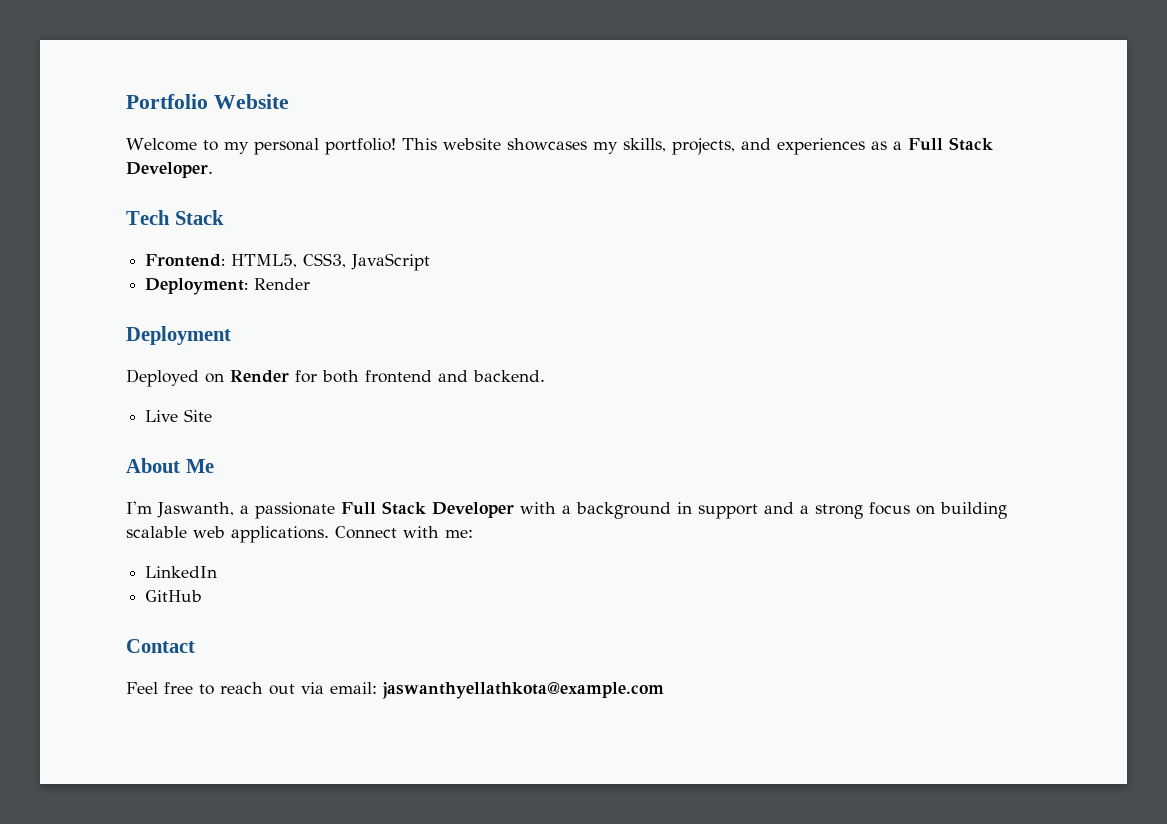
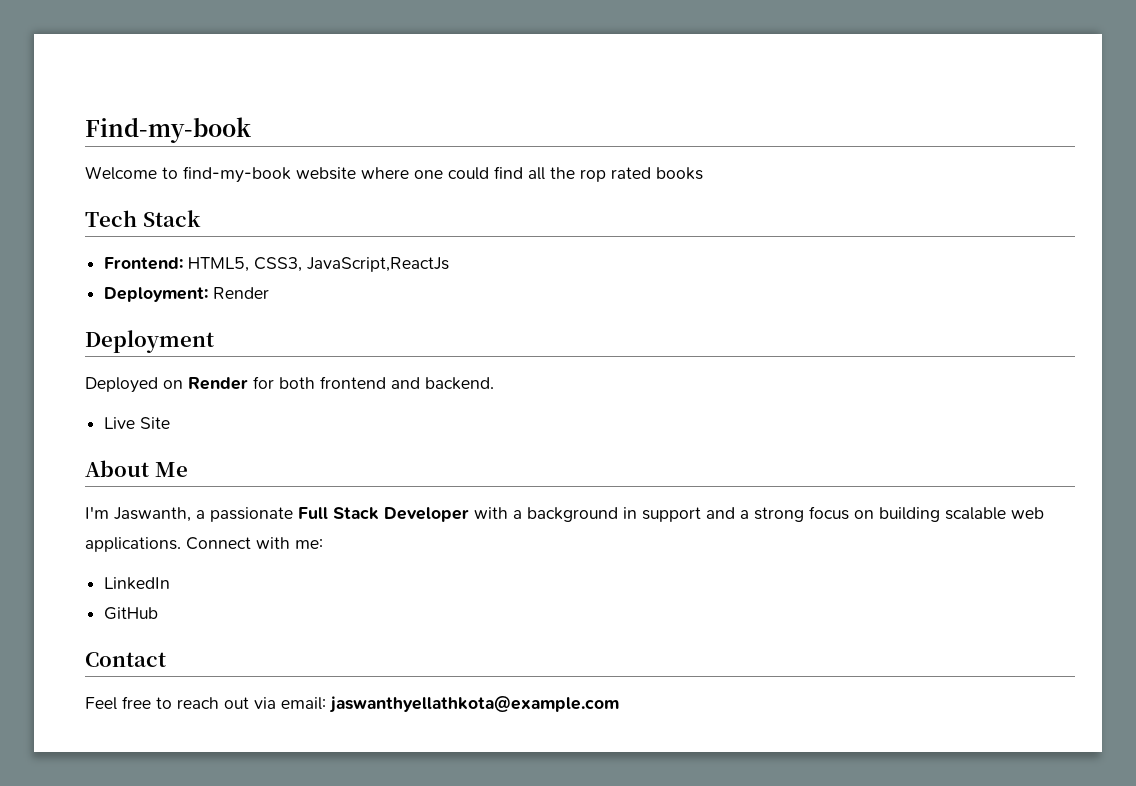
[126,94,289,109] Portfolio Website -> [85,117,251,143] Find-my-book
[223,137,993,155] [126,162,213,178] my personal portfolio! This website showcases my skills, projects, and experiences as a Full Stack Developer. -> [183,166,703,183] find-my-book website where one could find all the rop rated books
[351,253,431,271] JavaScript -> [307,257,450,272] JavaScript,ReactJs

